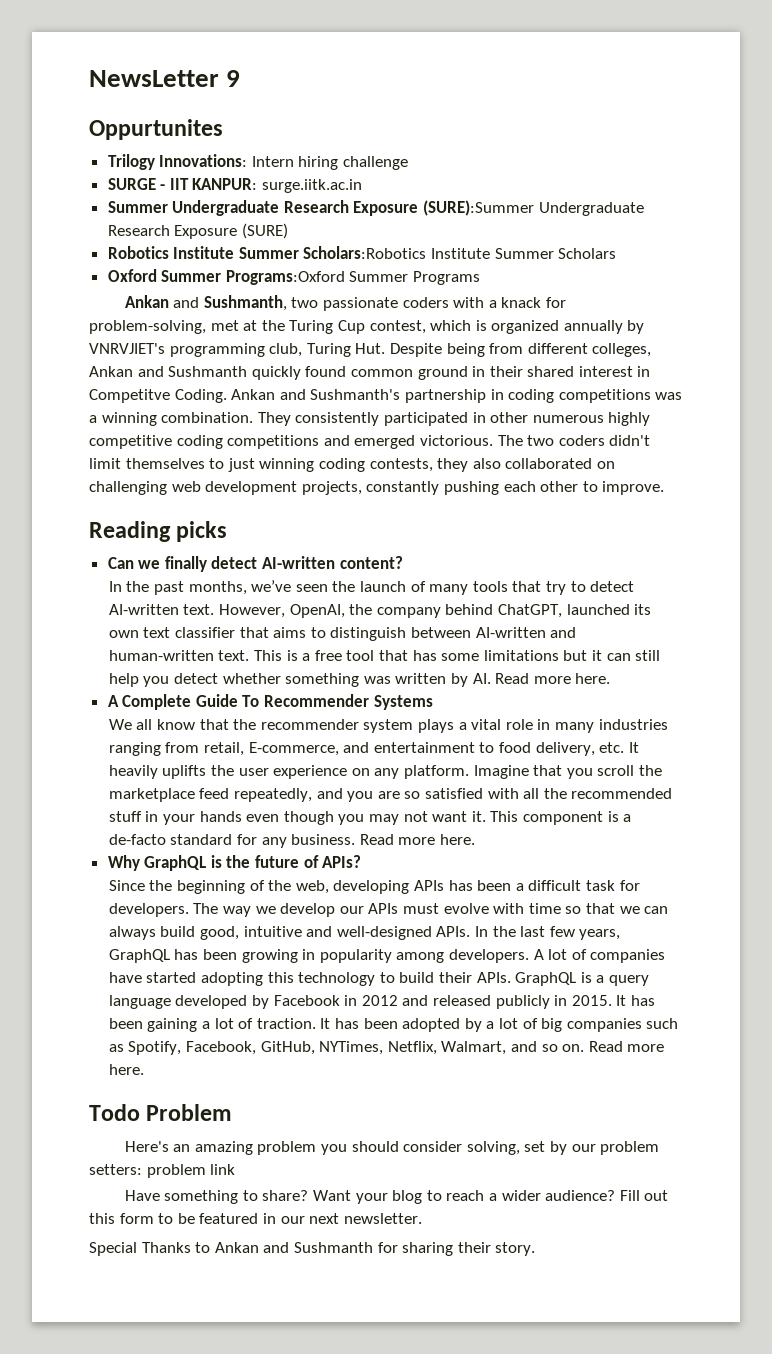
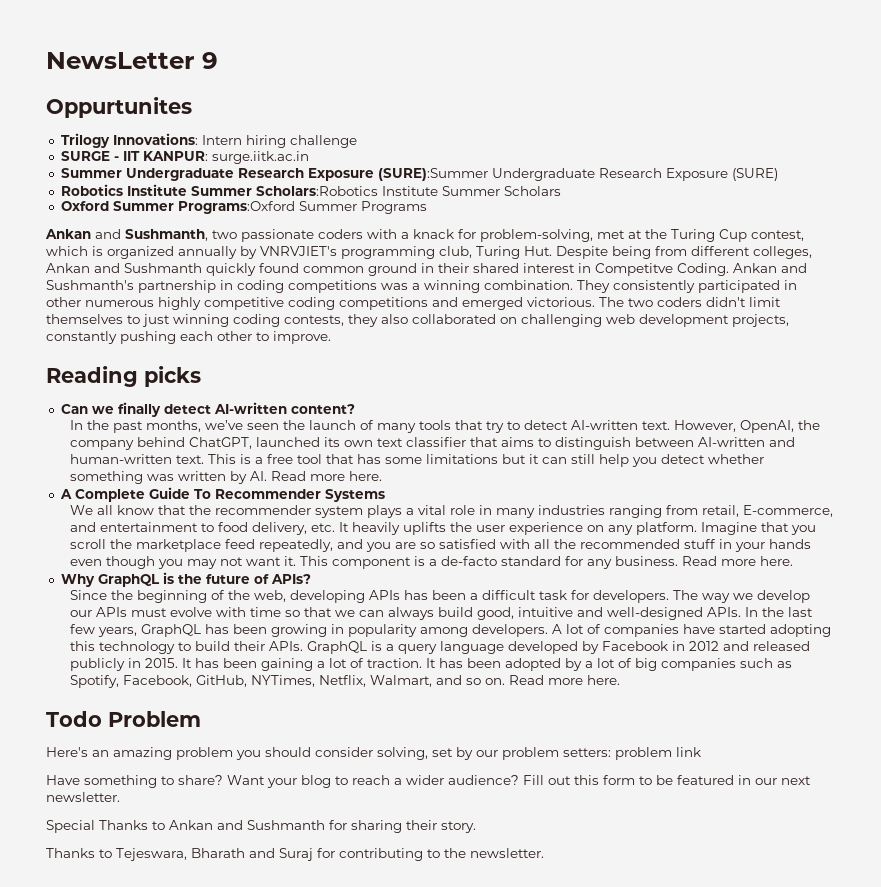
(536, 1249) none -> [46,848,544,861] // Thanks to Tejeswara, Bharath and Suraj for contributing to the newsletter.

